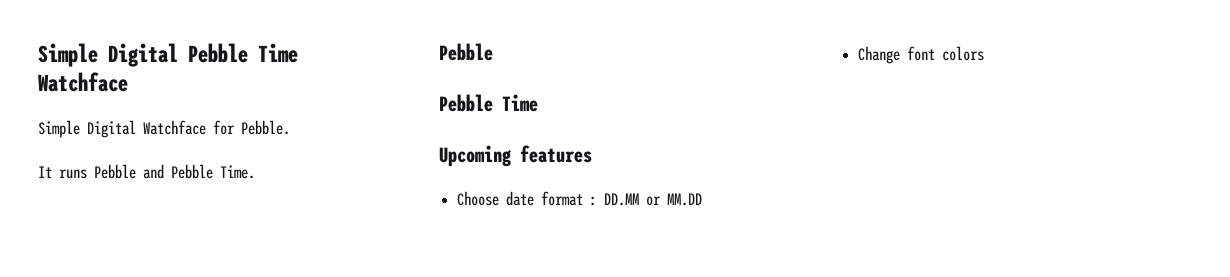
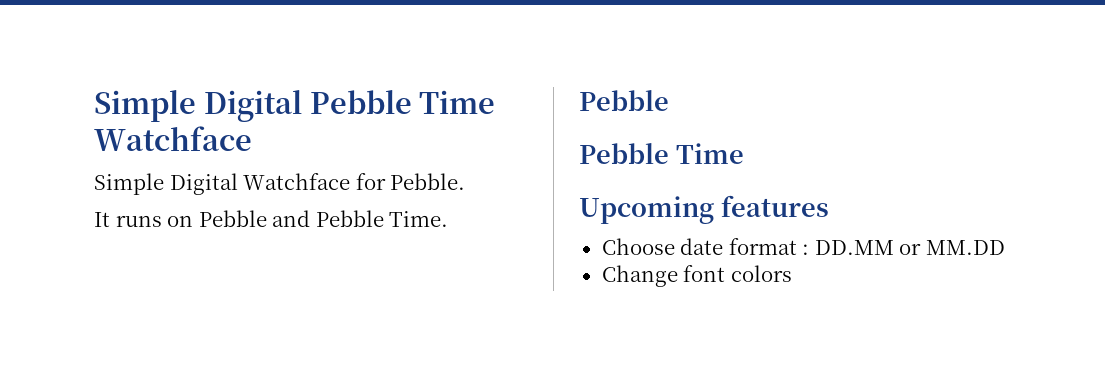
(87, 174) none -> [167,215,194,227] on

